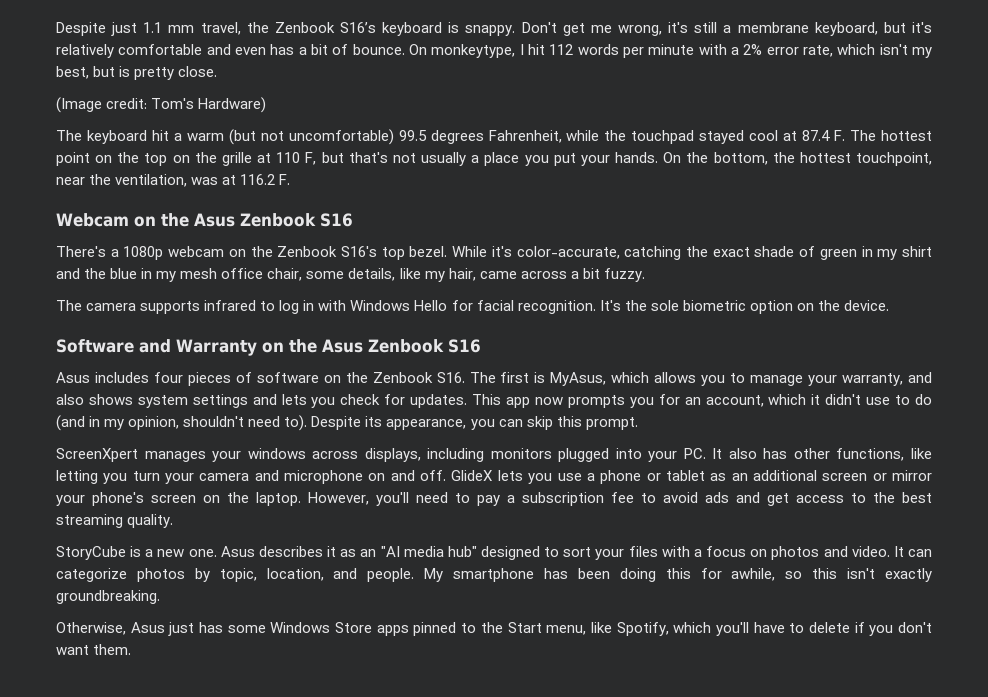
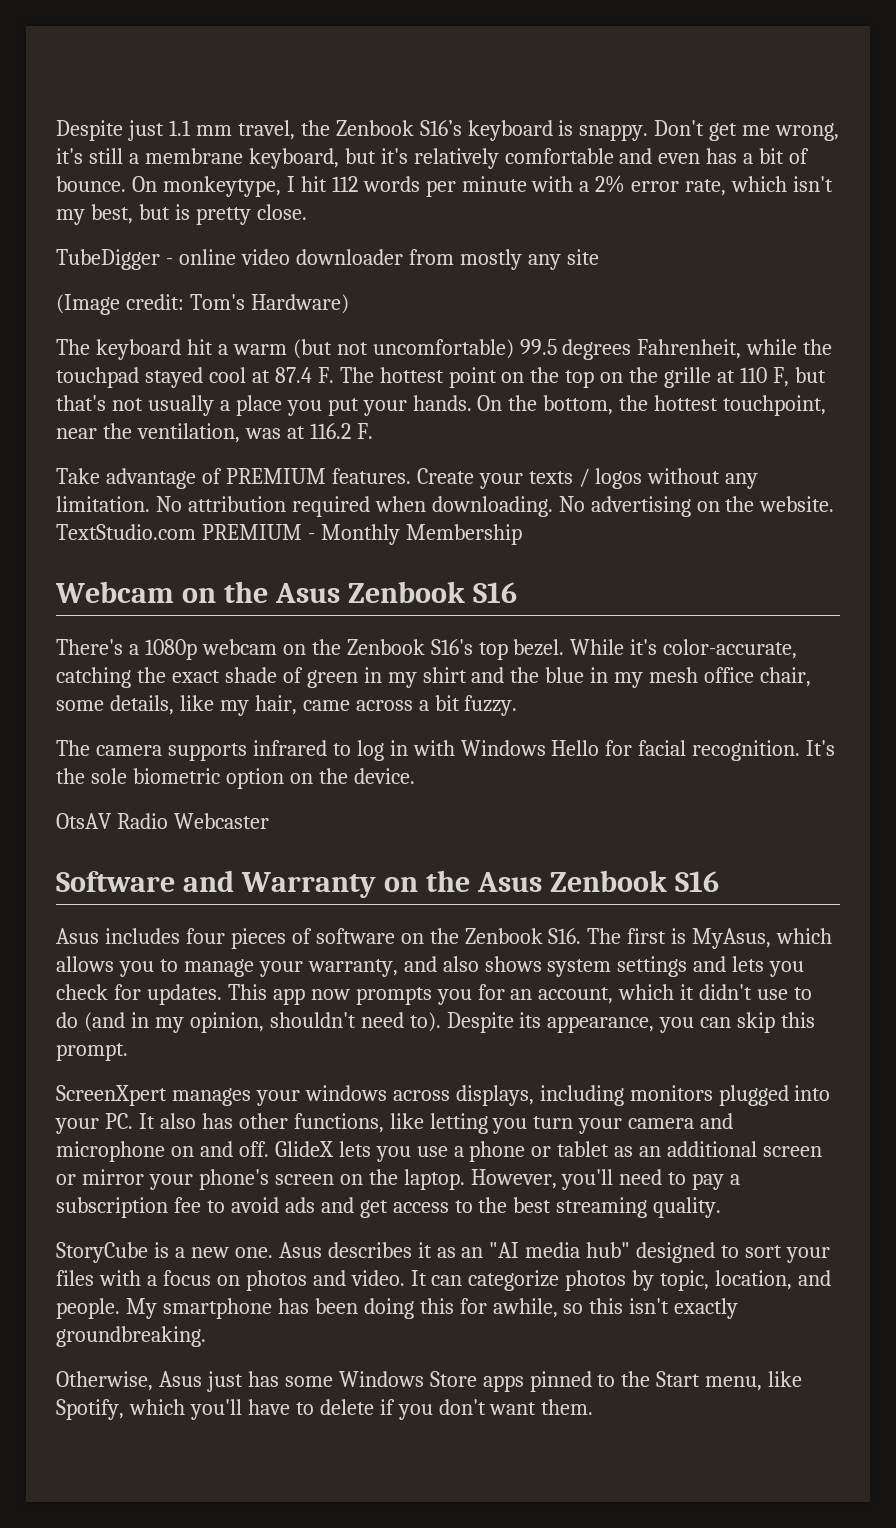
(218, 71) none -> [56,249,599,270] // TubeDigger - online video downloader from mostly any site
(291, 179) none -> [56,468,759,489] [56,496,835,517] [56,524,522,545] // Take advantage of PREMIUM features. Create your texts / logos without any limitation. No attribution required when downloading. No advertising on the website. TextStudio.com PREMIUM - Monthly Membership
(889, 305) none -> [56,813,269,829] // OtsAV Radio Webcaster

